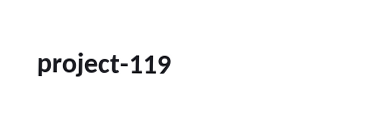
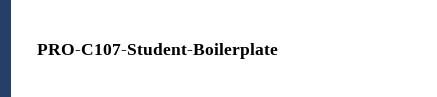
[36,52,172,78] project-119 -> [37,43,278,59] PRO-C107-Student-Boilerplate

